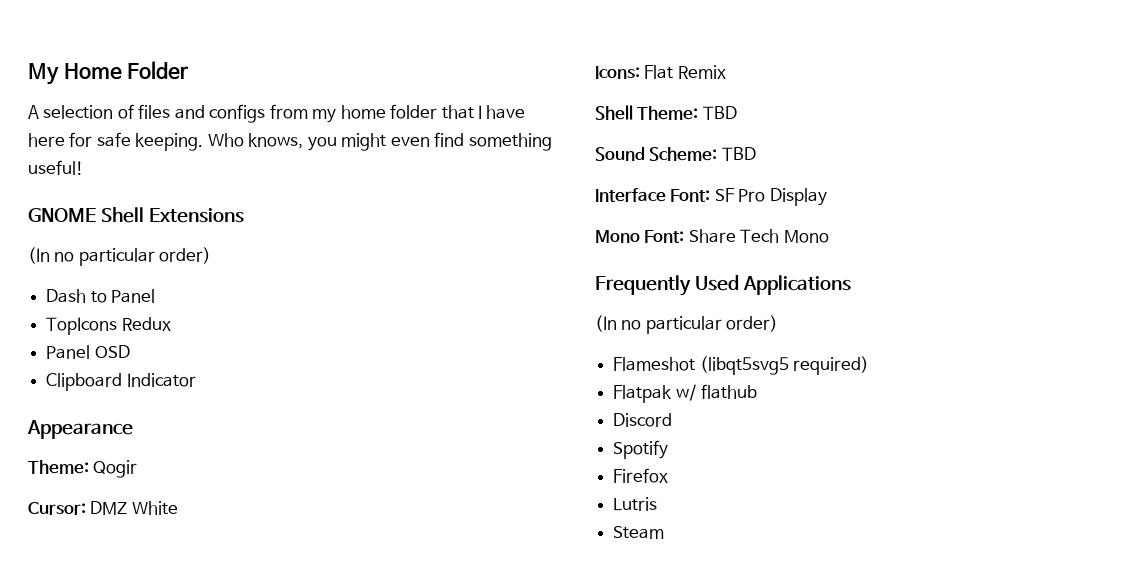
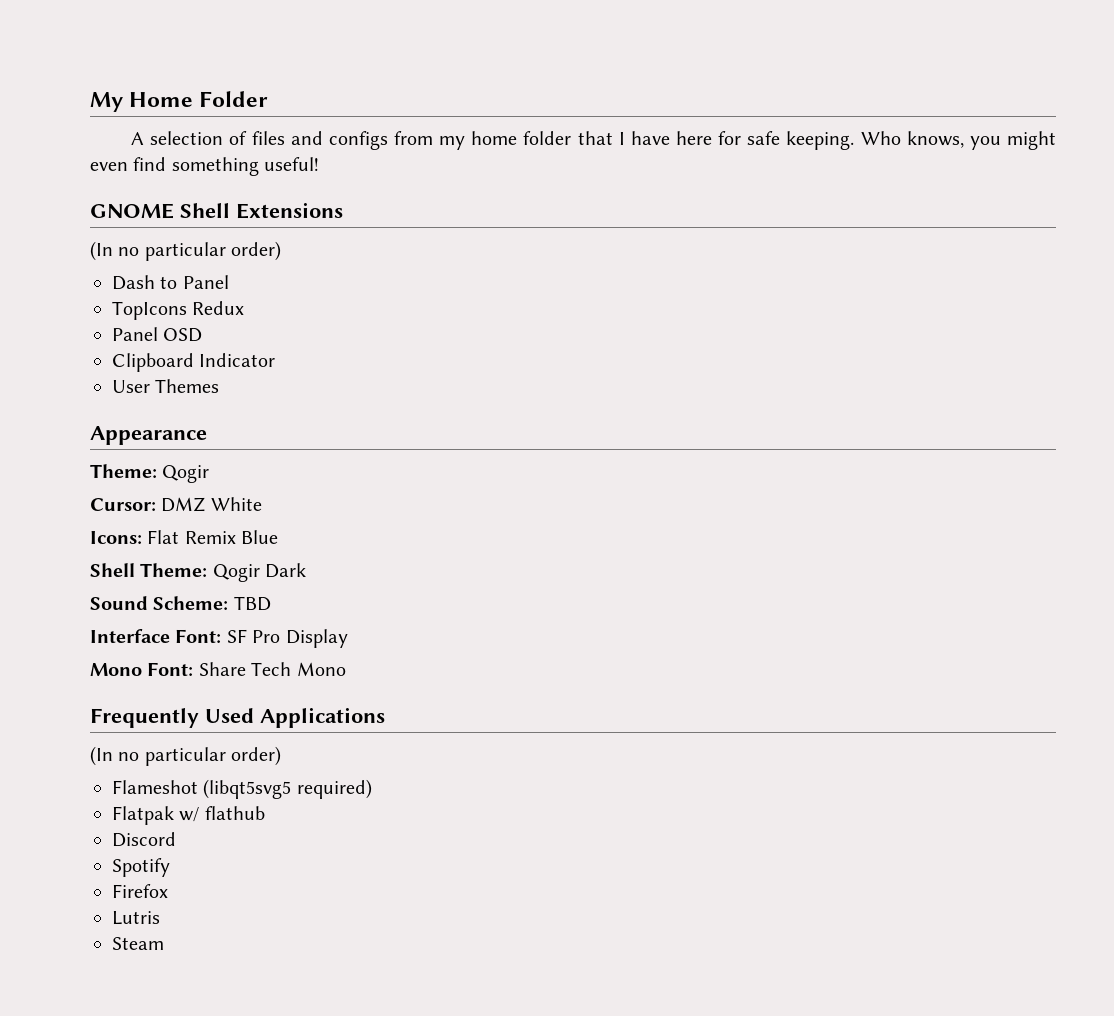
(196, 380) none -> [112,379,220,393] // User Themes
(726, 72) none -> [241,530,279,544] Blue
[702,106,737,120] TBD -> [212,563,307,582] Qogir Dark

